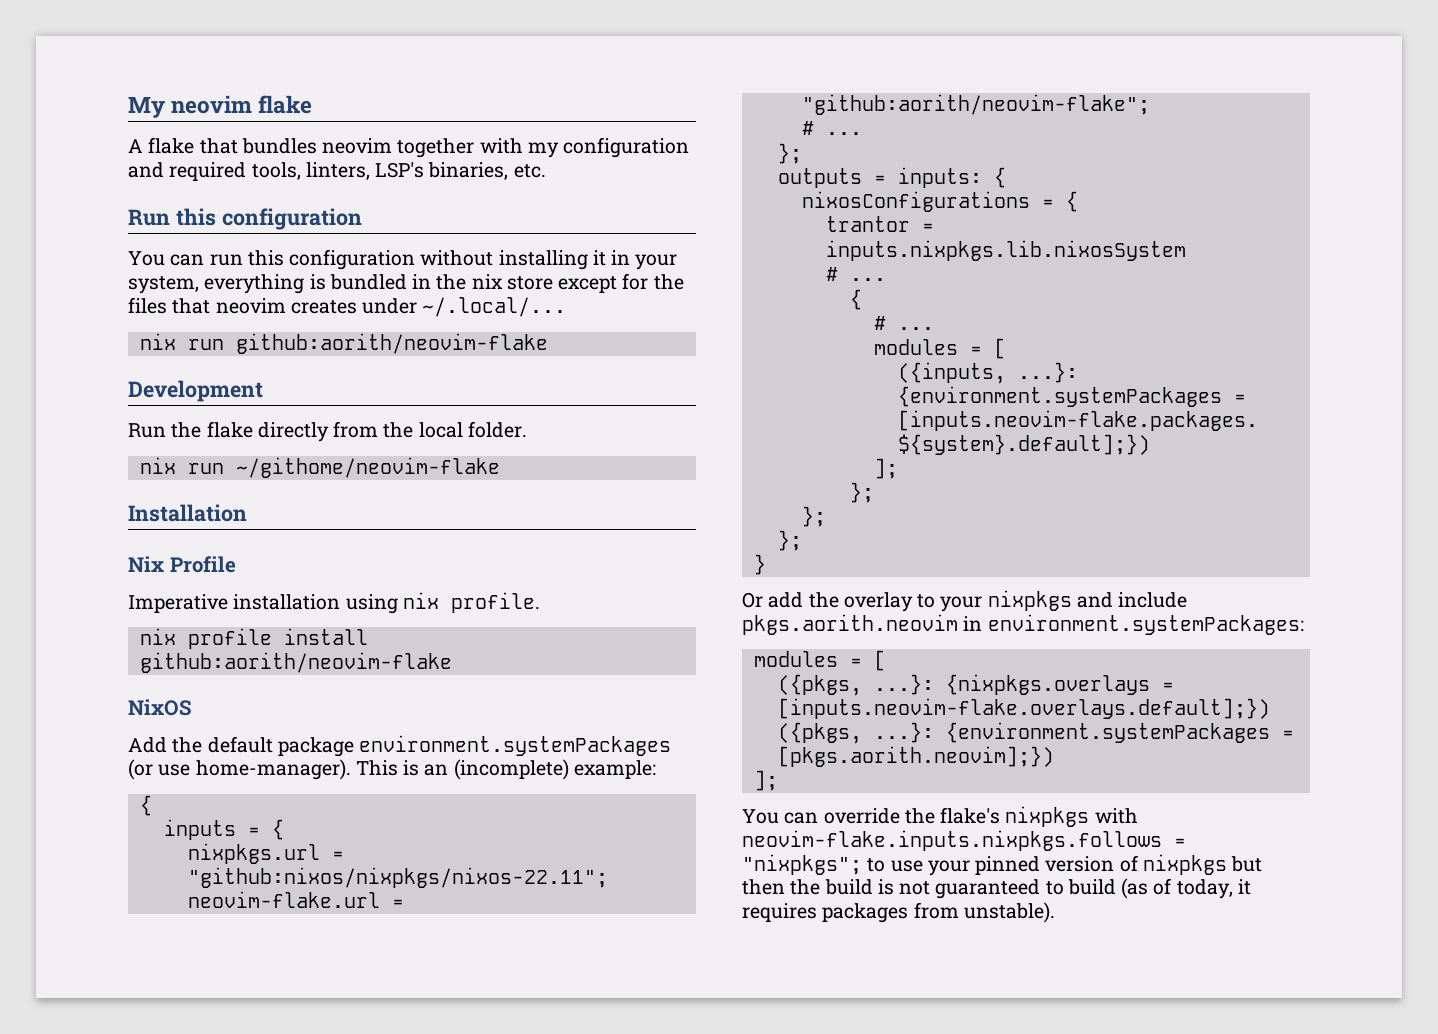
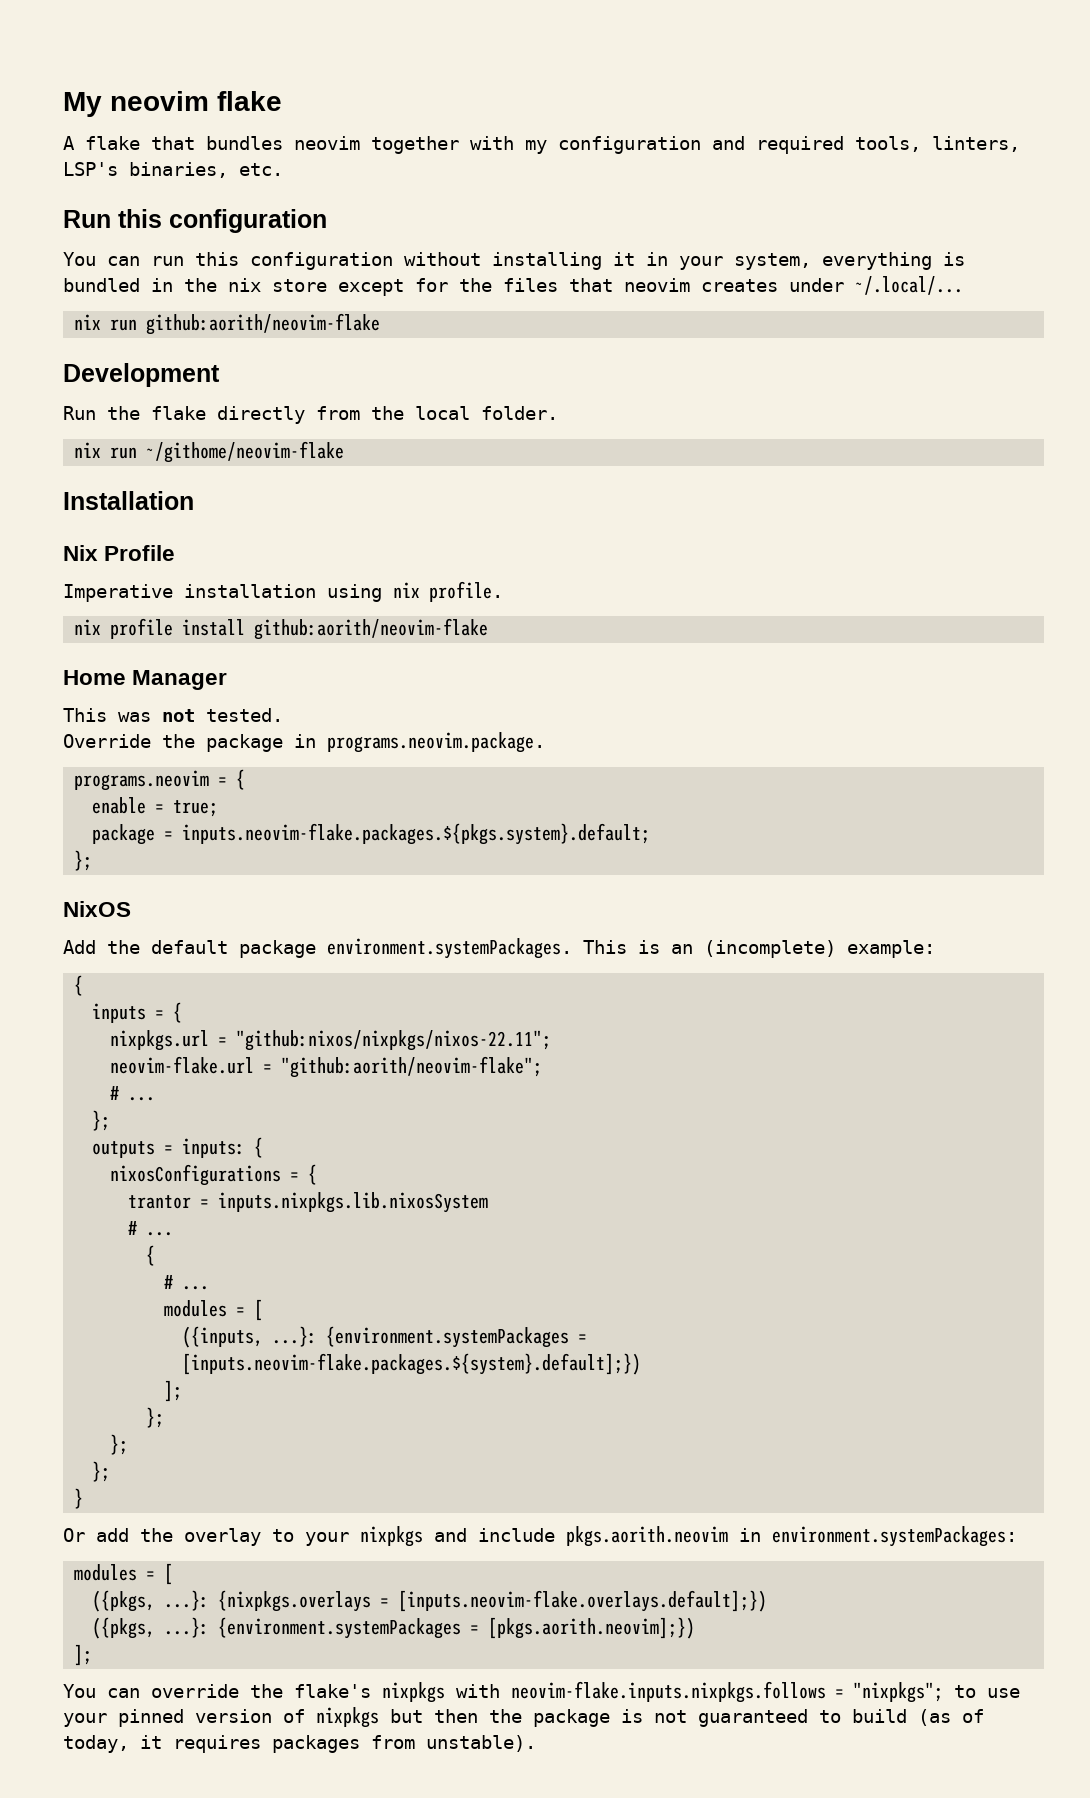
(452, 662) none -> [63,670,228,690] [63,708,283,722] [63,732,545,753] [74,769,246,791] [92,797,219,817] [92,823,651,845] [74,850,93,871] // Home Manager // This was not tested. // Override the package in programs.neovim.package. // programs.neovim = { // enable = true; // package = inputs.neovim-flake.packages.${pkgs.system}.default; // };
[359,735,672,756] [128,759,351,780] environment.systemPackages (or use home-manager). -> [327,938,572,959] environment.systemPackages.
[824,879,873,895] build -> [533,1709,610,1727] package

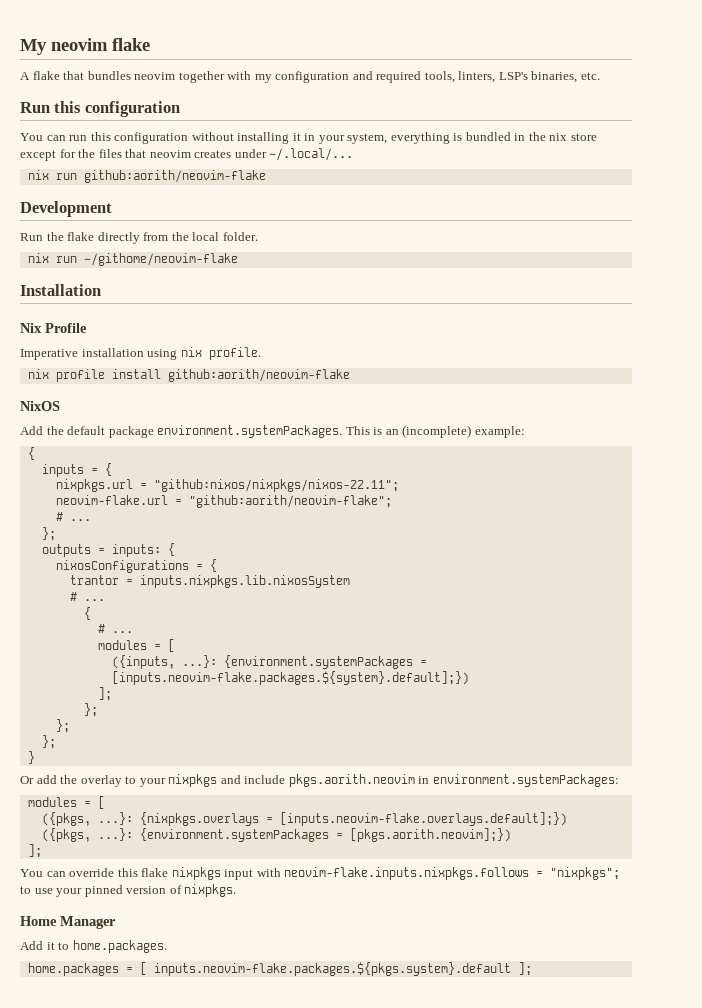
[63,670,228,690] [63,708,283,722] [63,732,545,753] [74,769,246,791] [92,797,219,817] [92,823,651,845] [74,850,93,871] // Home Manager // This was not tested. // Override the package in programs.neovim.package. // programs.neovim = { // enable = true; // package = inputs.neovim-flake.packages.${pkgs.system}.default; // }; -> (350, 375) none
[250,1682,445,1703] the flake's nixpkgs -> [117,867,254,880] this flake nixpkgs input
[316,1707,984,1728] [63,1735,536,1753] nixpkgs but then the package is not guaranteed to build (as of today, it requires packages from unstable). -> [184,884,237,897] [20,916,116,929] [20,940,167,953] [27,962,532,976] nixpkgs. // Home Manager // Add it to home.packages. // home.packages = [ inputs.neovim-flake.packages.${pkgs.system}.default ];

